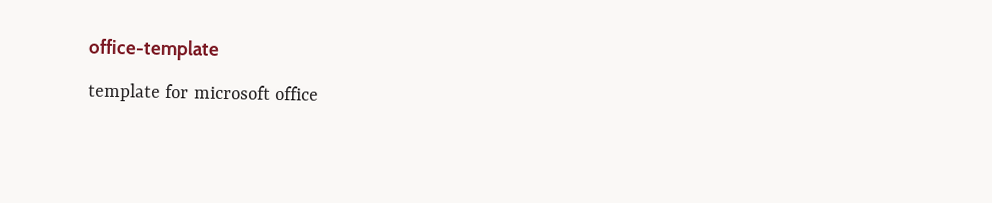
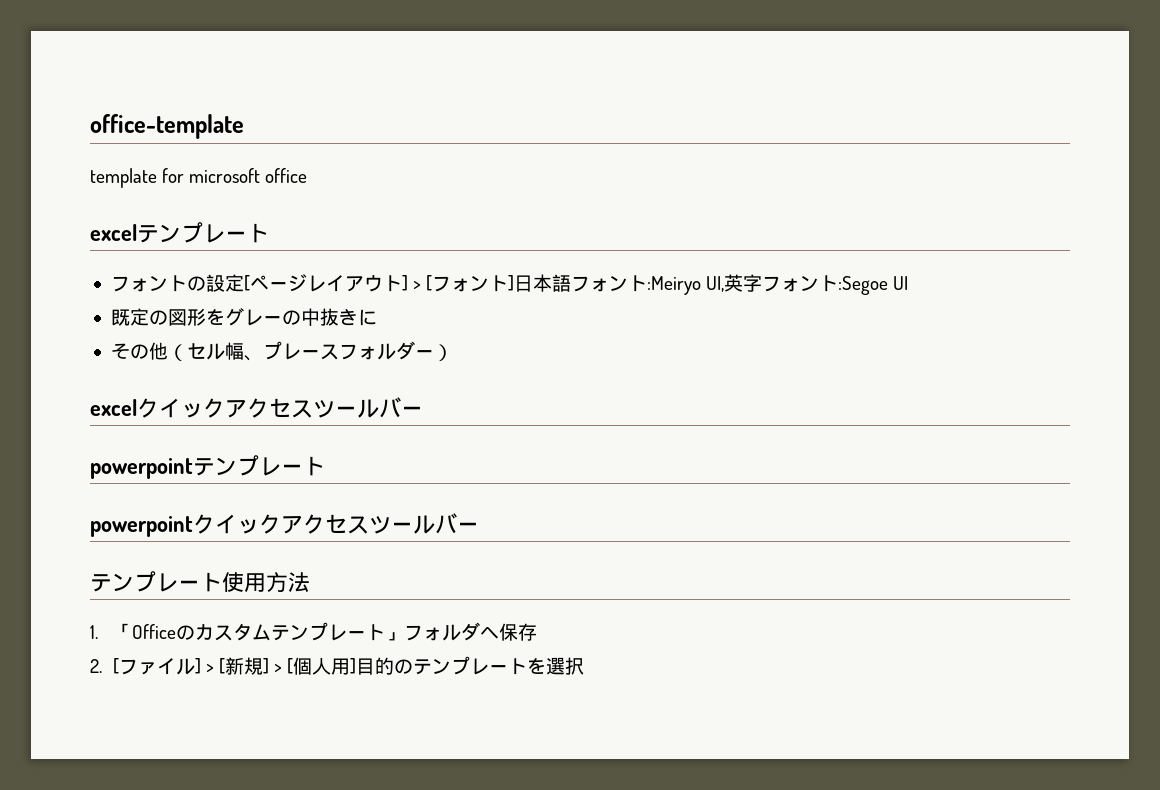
(320, 93) none -> [90,222,269,243] [110,274,909,295] [110,308,377,326] [110,341,453,361] [90,397,423,418] [90,455,325,479] [90,513,479,537] [90,571,310,592] [90,622,537,641] [90,656,585,675] // excelテンプレート // フォントの設定[ページレイアウト] > [フォント]日本語フォント:Meiryo UI,英字フォント:Segoe UI // 既定の図形をグレーの中抜きに // その他（セル幅、プレースフォルダー） // excelクイックアクセスツールバー // powerpointテンプレート // powerpointクイックアクセスツールバー // テンプレート使用方法 // 1.「Officeのカスタムテンプレート」フォルダへ保存 // 2. [ファイル] > [新規] > [個人用]目的のテンプレートを選択

